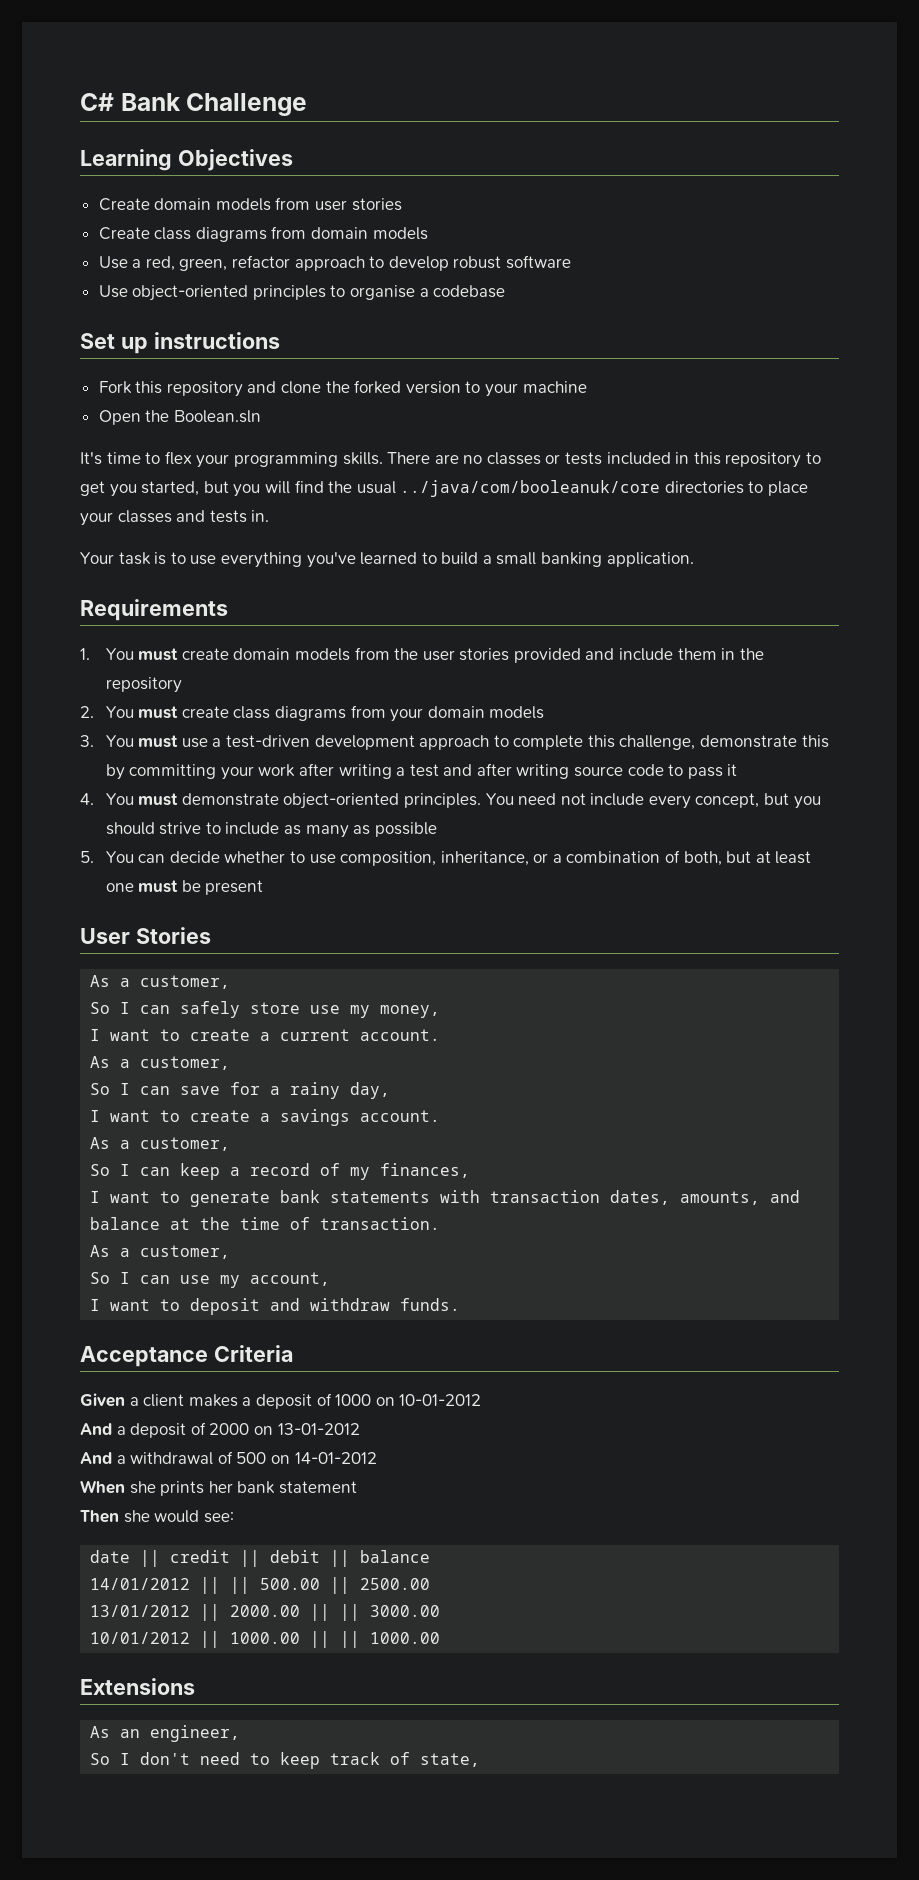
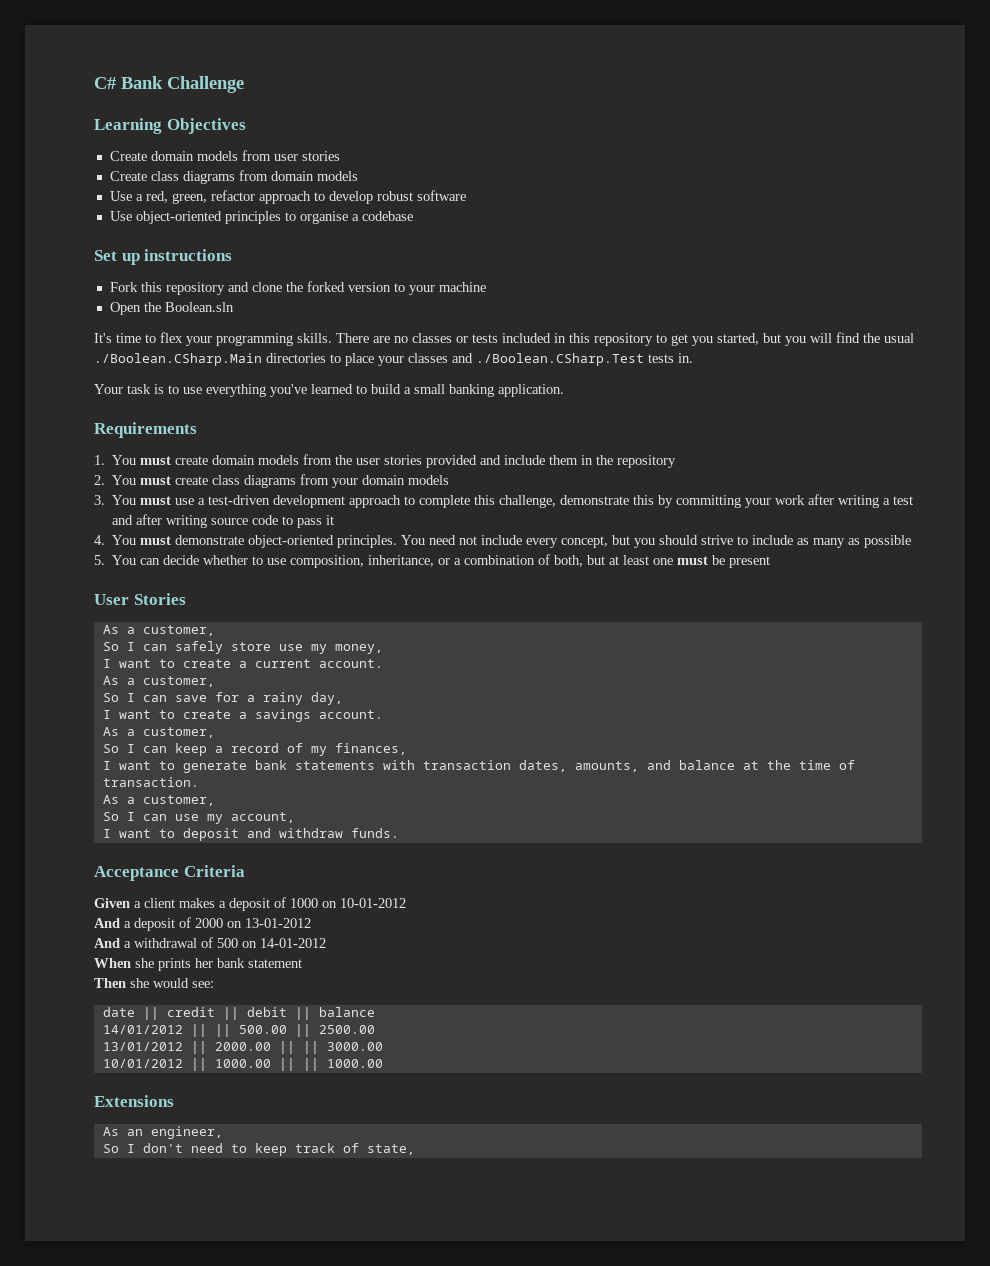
[400,480,661,497] ../java/com/booleanuk/core -> [94,353,262,366] ./Boolean.CSharp.Main
(206, 516) none -> [476,353,644,366] ./Boolean.CSharp.Test

